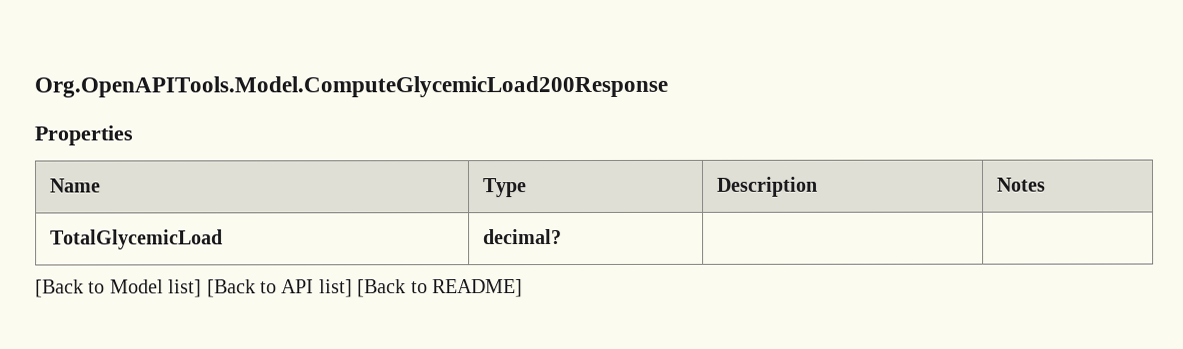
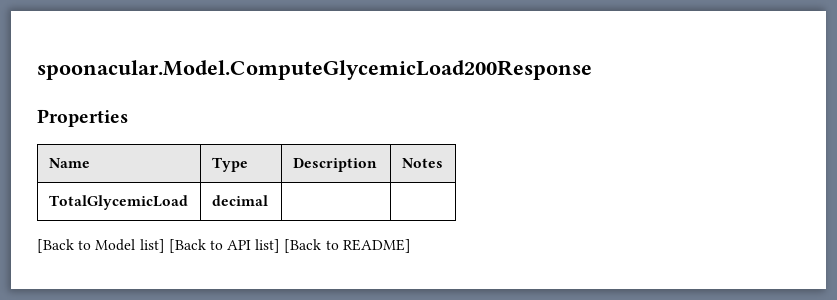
[34,75,668,98] Org.OpenAPITools.Model.ComputeGlycemicLoad200Response -> [37,60,592,80] spoonacular.Model.ComputeGlycemicLoad200Response
[483,229,563,245] decimal? -> [211,195,268,206] decimal

